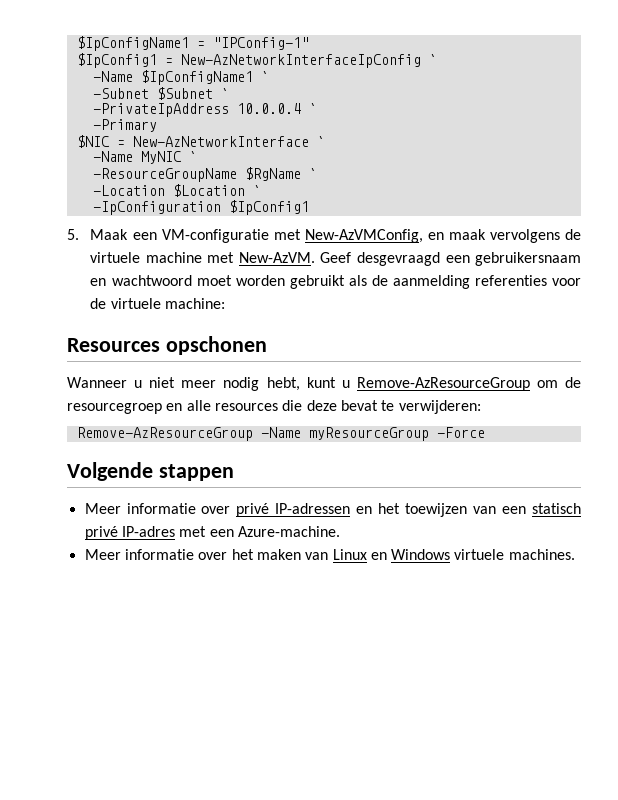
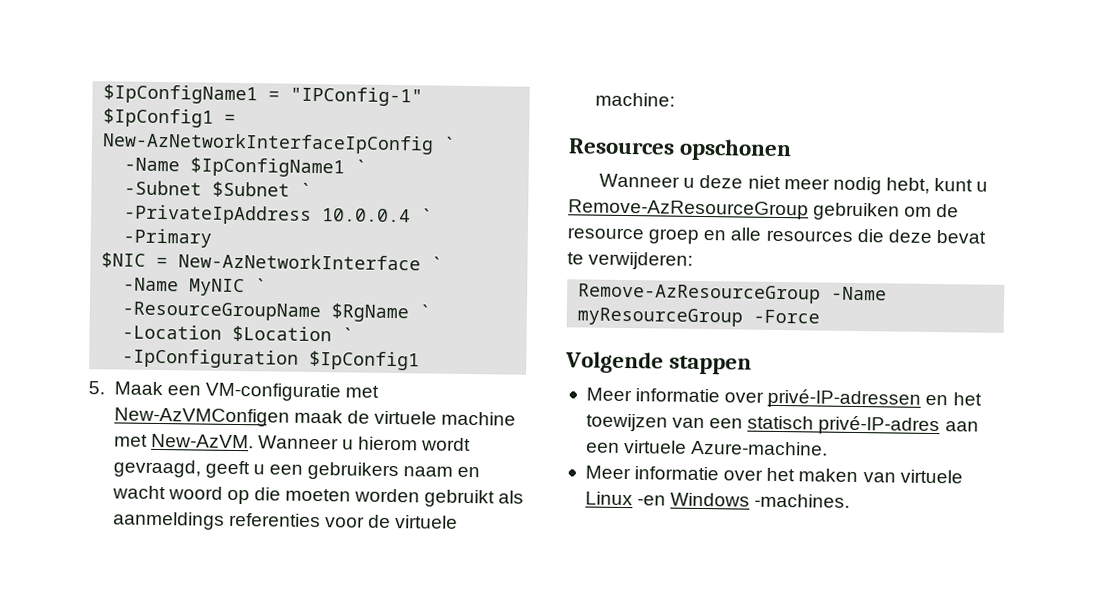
[304,229,560,243] New-AzVMConfig, en maak vervolgens -> [113,407,343,427] New-AzVMConfigen maak
[320,252,581,266] [90,275,232,286] Geef desgevraagd een gebruikersnaam en wachtwoord moet -> [257,435,472,452] [112,459,481,481] [111,485,352,505] Wanneer u hierom wordt gevraagd, geeft u een gebruikers naam en wacht woord op die moeten
[371,275,470,289] de aanmelding -> [112,511,225,530] aanmeldings
(143, 384) none -> [699,174,744,189] deze
(530, 384) none -> [813,202,901,221] gebruiken
[67,403,162,414] resourcegroep -> [567,227,700,244] resource groep
[236,503,351,517] privé IP-adressen -> [767,388,922,409] privé-IP-adressen
[84,526,234,540] privé IP-adres met een -> [818,415,979,436] [585,440,688,454] privé-IP-adres aan een virtuele
[332,549,575,560] Linux en Windows virtuele machines. -> [899,469,963,484] [584,491,851,508] virtuele Linux -en Windows -machines.

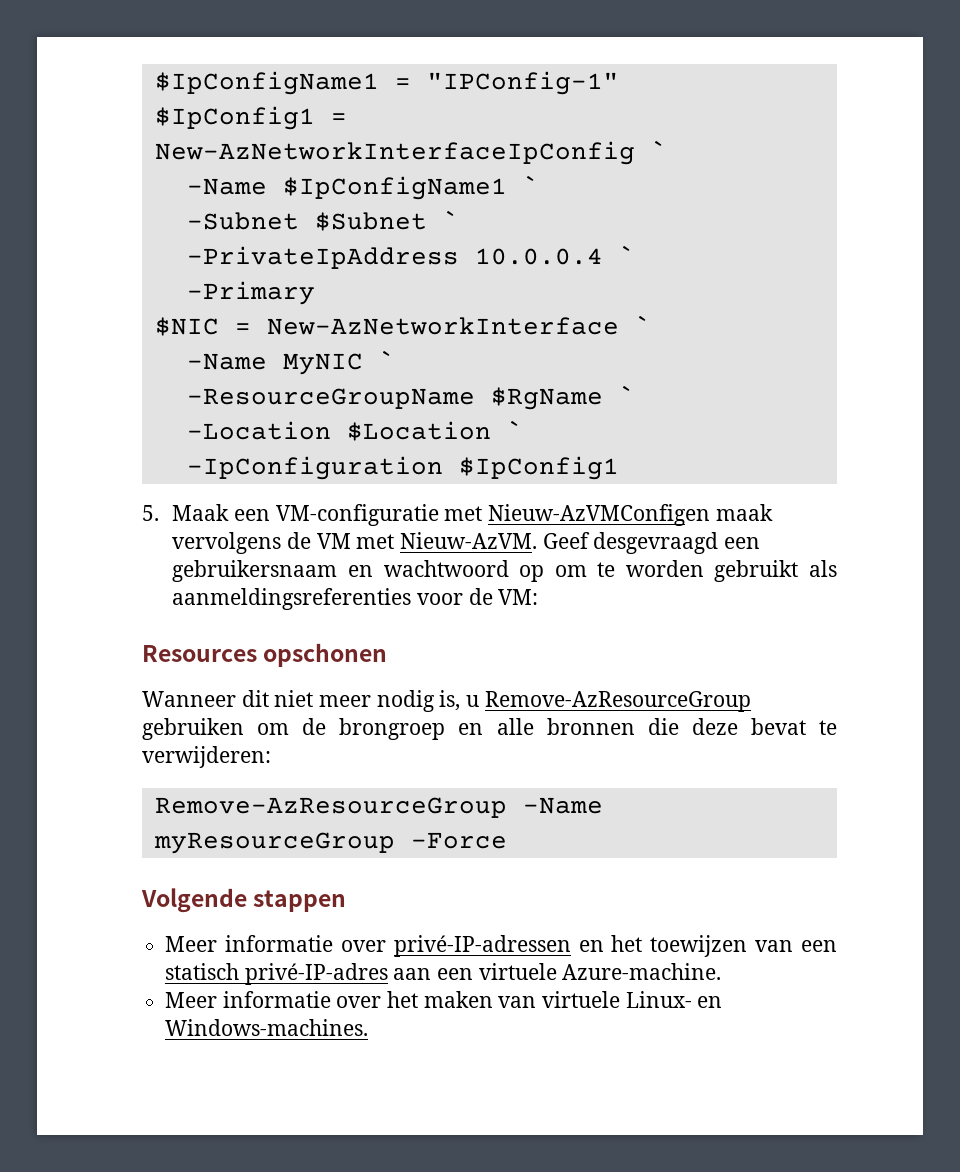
[113,407,517,427] [113,433,472,452] [112,459,481,481] [111,485,525,508] [112,511,459,530] [594,92,675,107] New-AzVMConfigen maak de virtuele machine met New-AzVM. Wanneer u hierom wordt gevraagd, geeft u een gebruikers naam en wacht woord op die moeten worden gebruikt als aanmeldings referenties voor de virtuele machine: -> [488,504,773,526] [172,532,761,554] [172,560,837,582] [172,588,539,610] Nieuw-AzVMConfigen maak vervolgens de VM met Nieuw-AzVM. Geef desgevraagd een gebruikersnaam en wachtwoord op om te worden gebruikt als aanmeldingsreferenties voor de VM:
[683,174,744,189] u deze -> [241,690,269,707] dit
[885,177,974,194] hebt, kunt -> [439,690,461,711] is,
[567,227,700,244] resource groep -> [339,718,446,740] brongroep
[765,229,853,242] resources -> [546,718,635,735] bronnen
[584,491,851,508] Linux -en Windows -machines. -> [625,991,723,1008] [165,1019,369,1036] Linux- en Windows-machines.

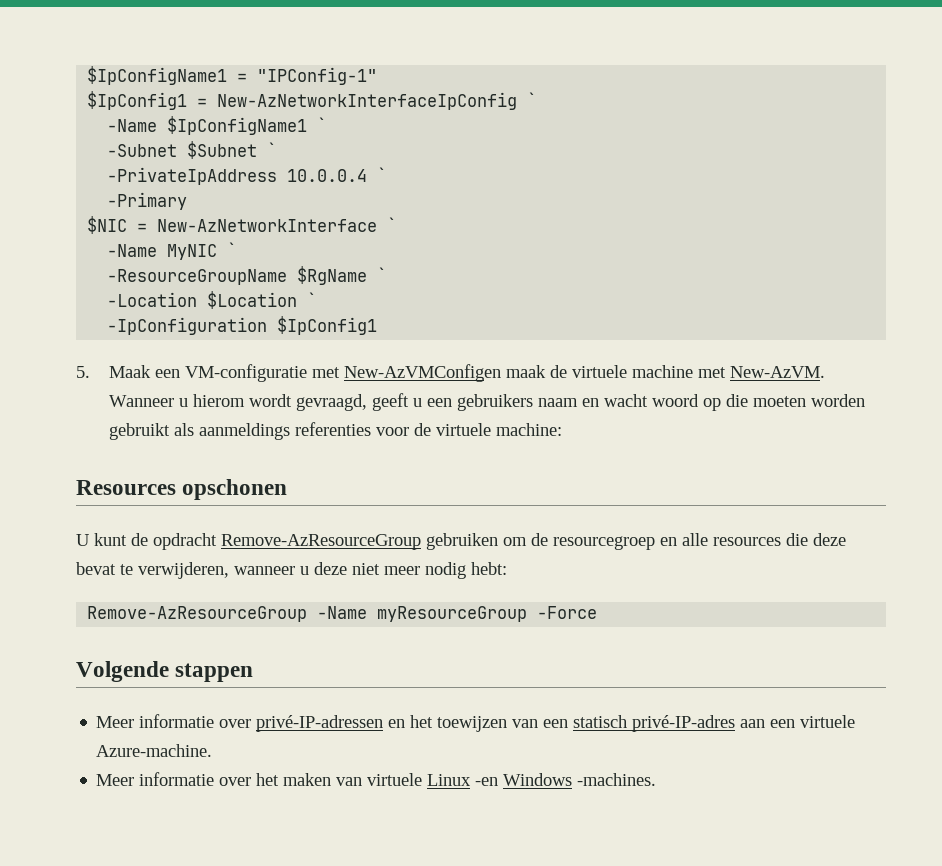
[488,504,773,526] [172,532,761,554] [172,560,837,582] [172,588,539,610] [142,643,388,667] [142,690,480,712] Nieuw-AzVMConfigen maak vervolgens de VM met Nieuw-AzVM. Geef desgevraagd een gebruikersnaam en wachtwoord op om te worden gebruikt als aanmeldingsreferenties voor de VM: // Resources opschonen // Wanneer dit niet meer nodig is, u -> [344,364,826,382] [109,393,866,411] [109,422,563,440] [76,479,288,500] [76,533,217,550] New-AzVMConfigen maak de virtuele machine met New-AzVM. Wanneer u hierom wordt gevraagd, geeft u een gebruikers naam en wacht woord op die moeten worden gebruikt als aanmeldings referenties voor de virtuele machine: // Resources opschonen // U kunt de opdracht
[339,718,446,740] brongroep -> [553,536,655,550] resourcegroep
[546,718,635,735] bronnen -> [713,537,781,546] resources
[142,746,271,768] verwijderen: -> [138,562,507,579] verwijderen, wanneer u deze niet meer nodig hebt:
[625,991,723,1008] [165,1019,369,1036] Linux- en Windows-machines. -> [427,773,657,786] Linux -en Windows -machines.

